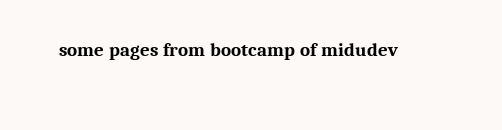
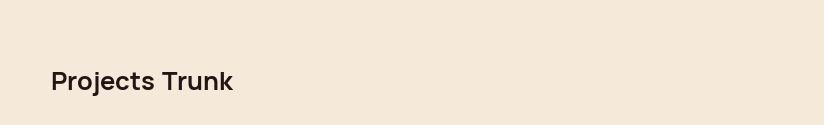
[59,43,398,60] some pages from bootcamp of midudev -> [51,72,234,96] Projects Trunk

